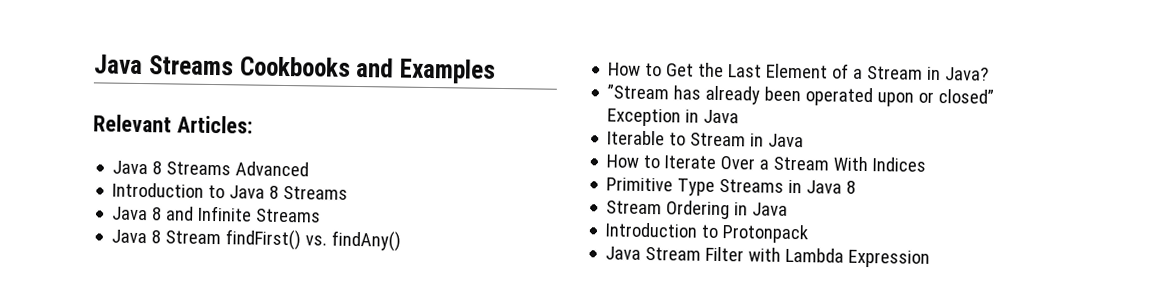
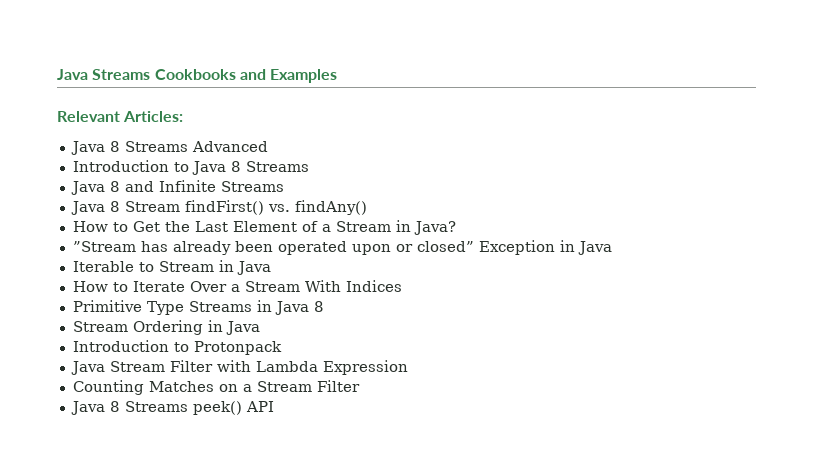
(931, 258) none -> [72,380,360,395] [70,401,274,415] // Counting Matches on a Stream Filter // Java 8 Streams peek() API

